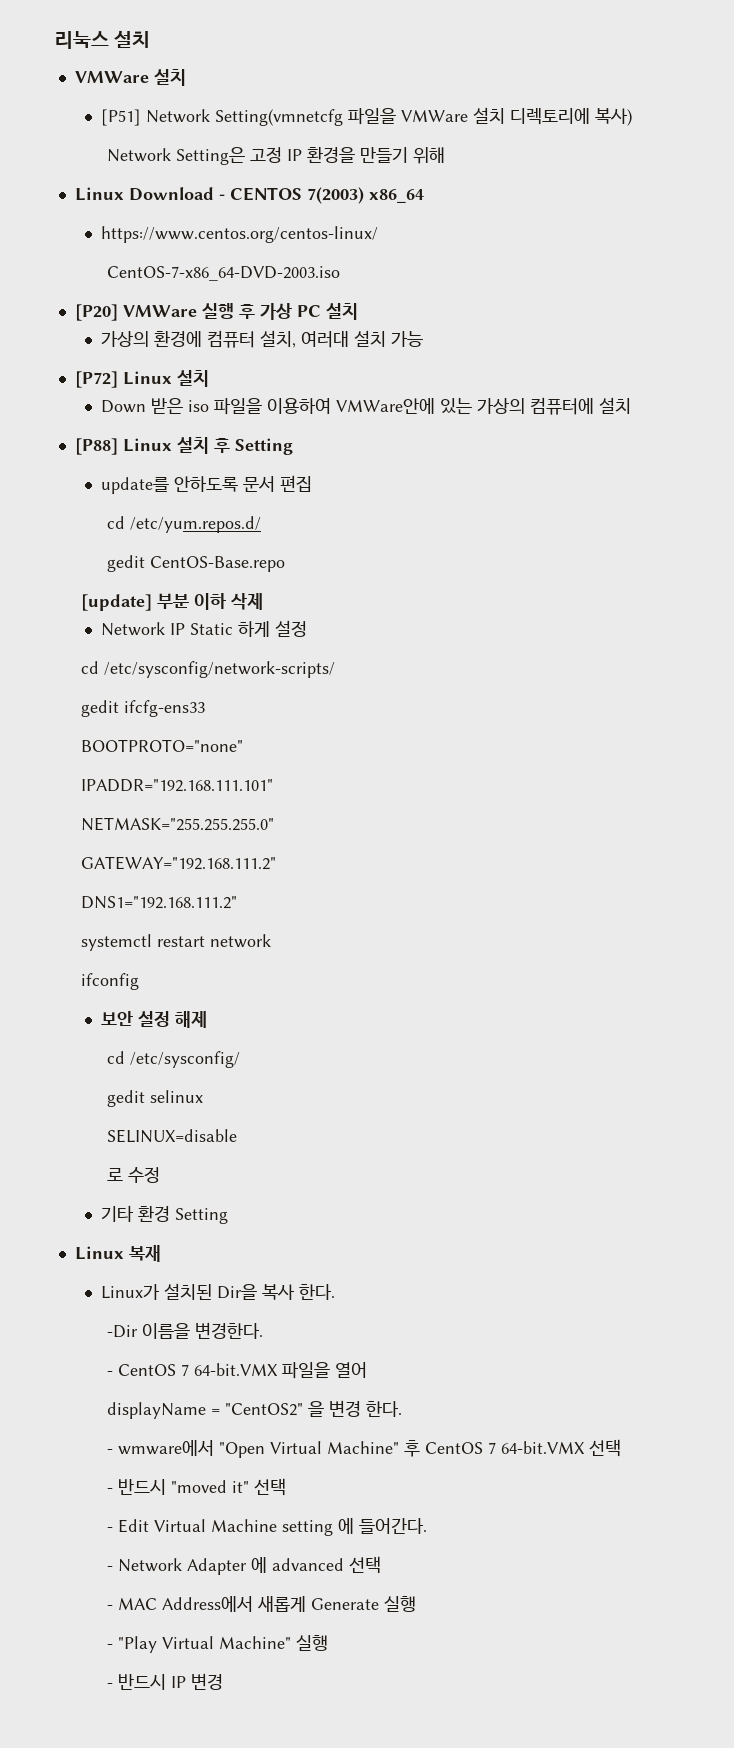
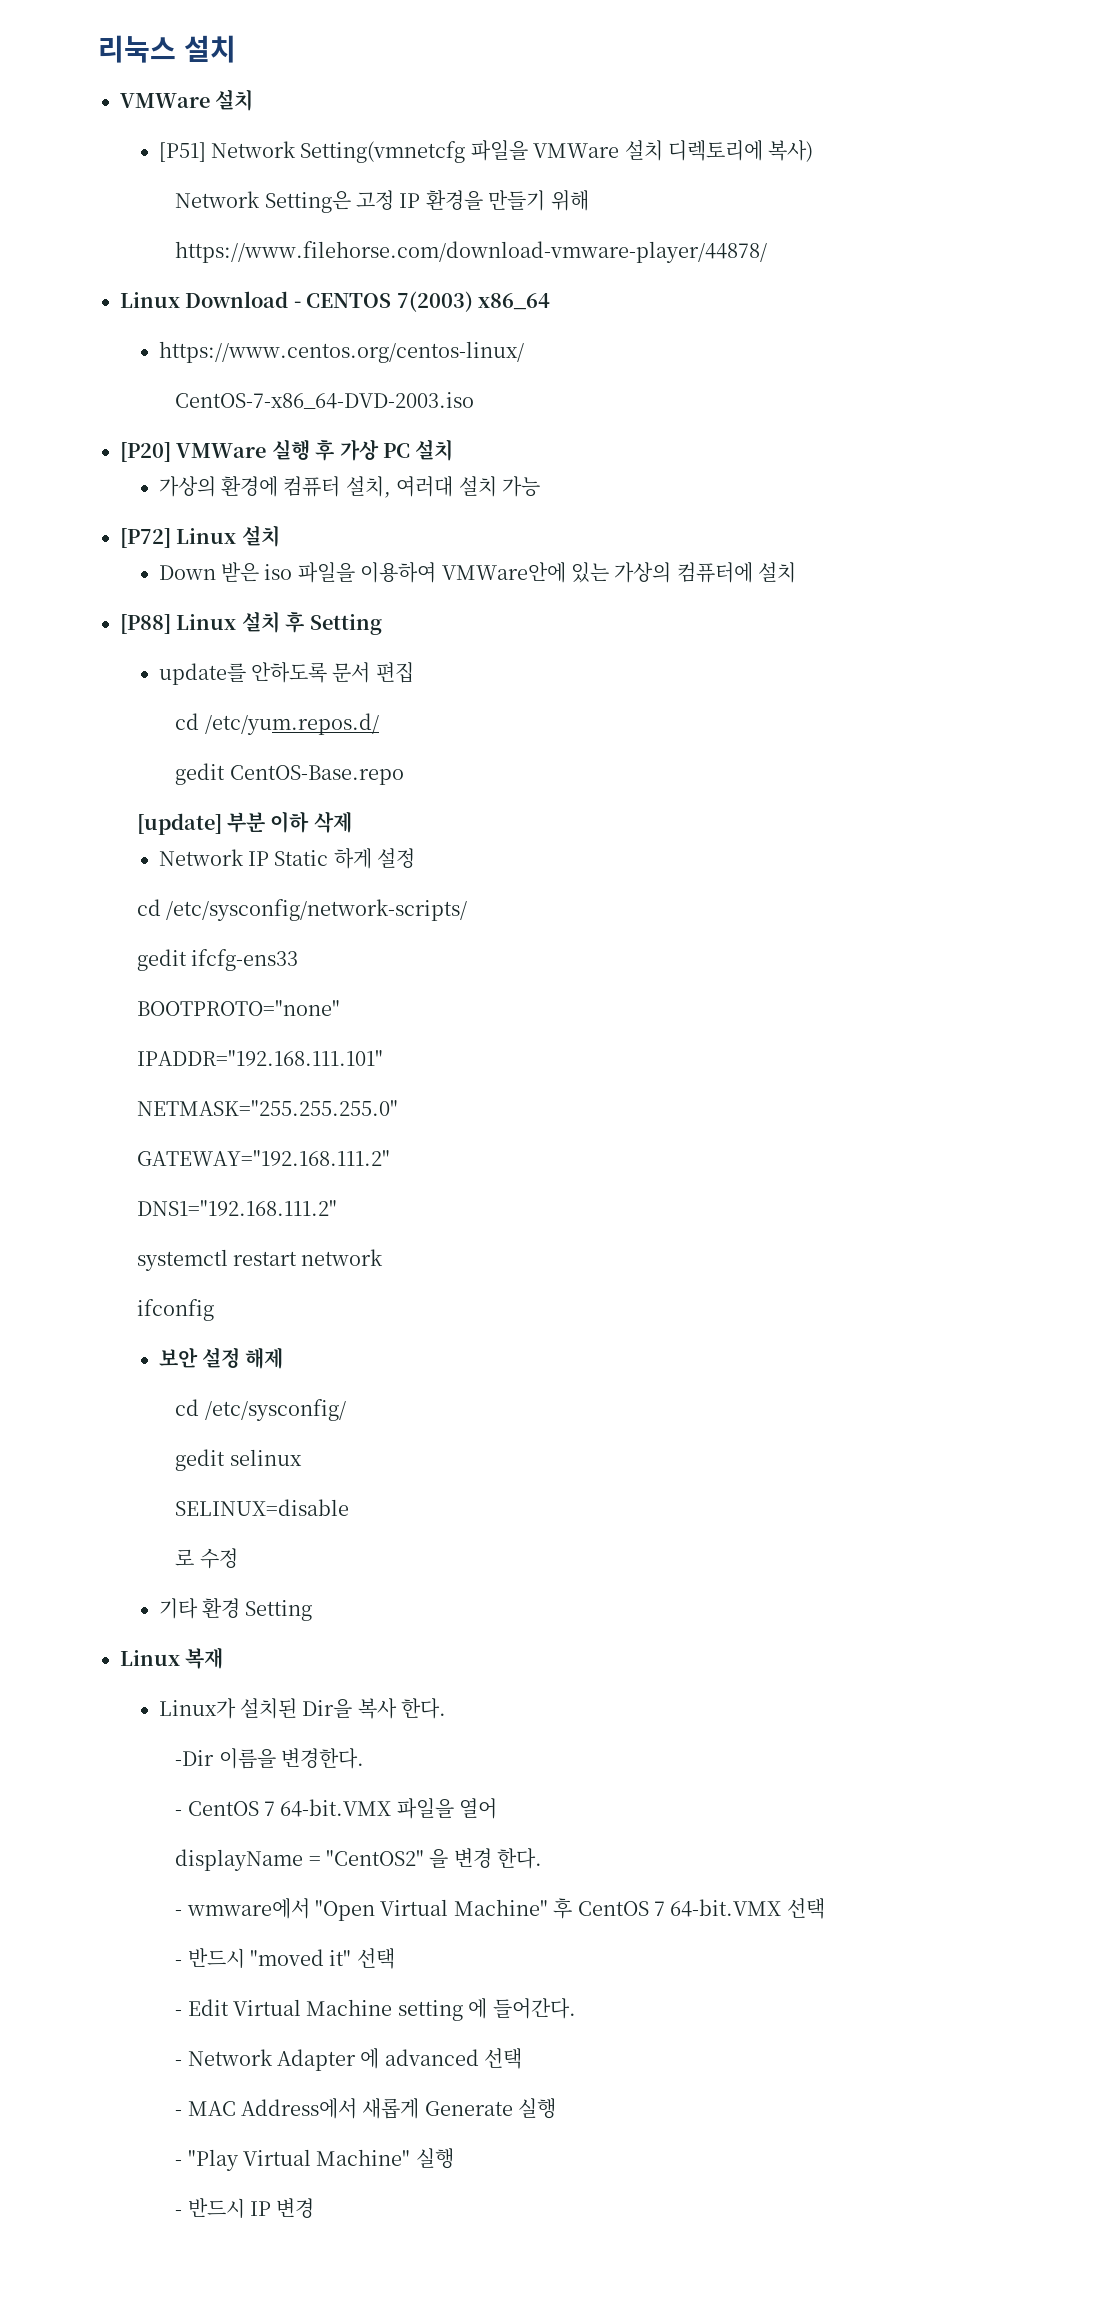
(446, 155) none -> [175,241,768,263] // https://www.filehorse.com/download-vmware-player/44878/

